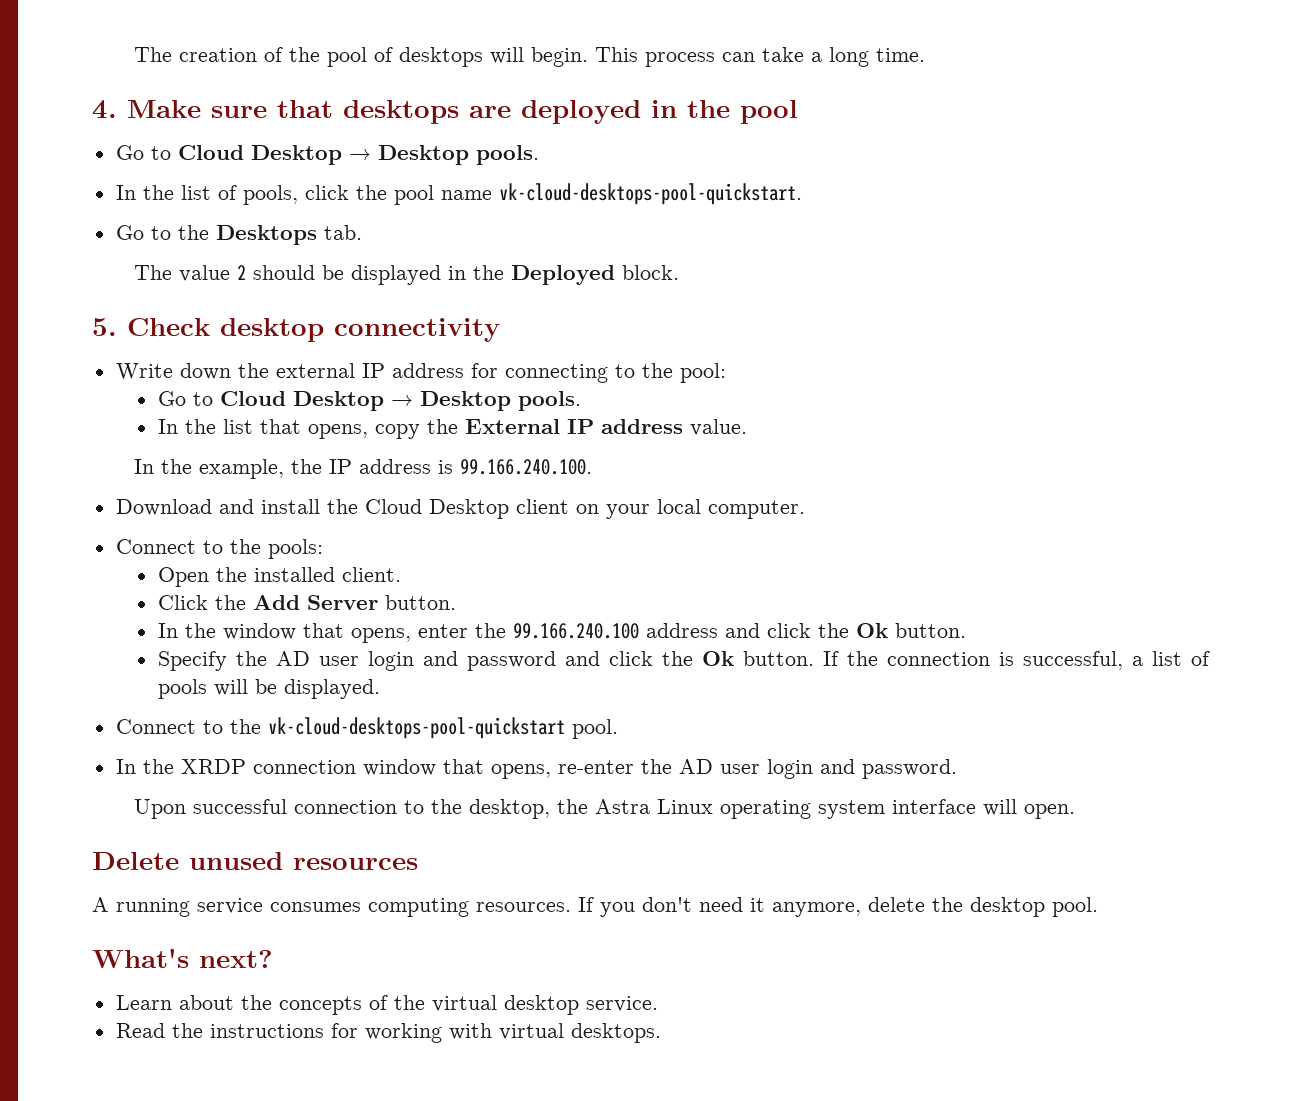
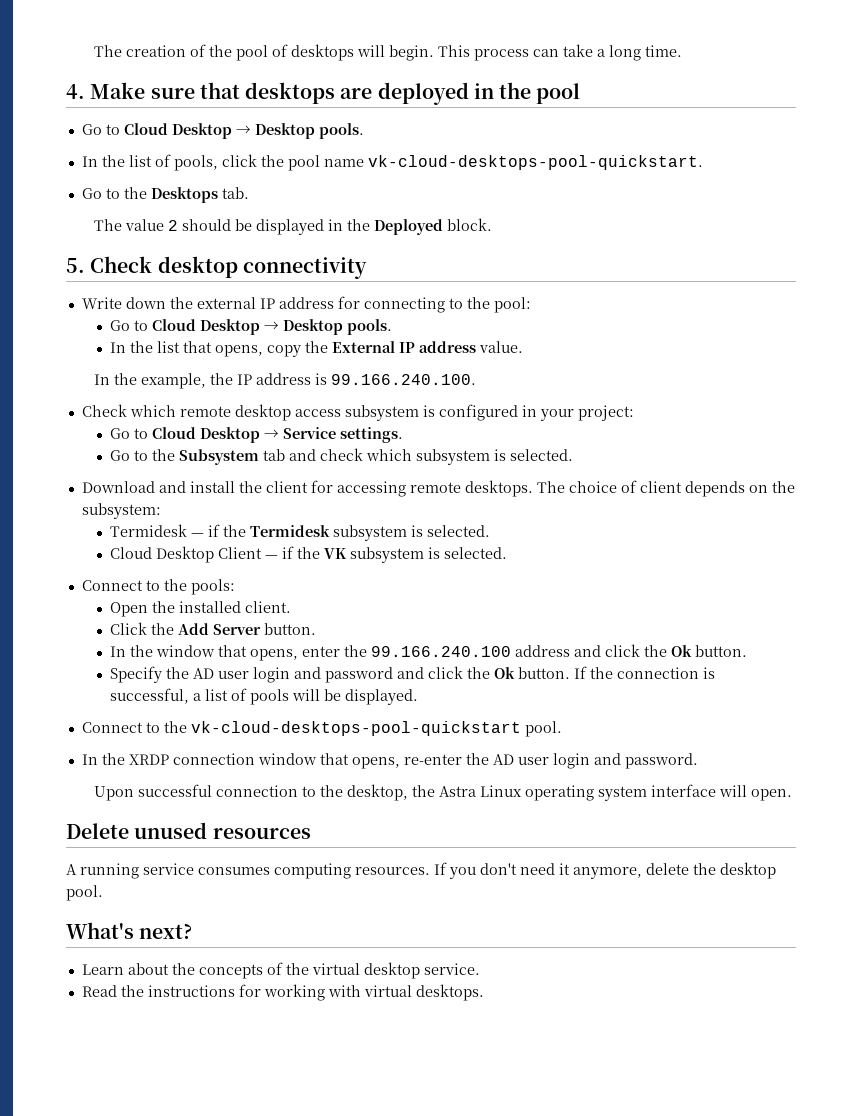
[115,499,805,519] Download and install the Cloud Desktop client on your local computer. -> [81,404,634,421] [110,427,404,443] [110,448,574,465] [81,480,795,497] [81,503,161,519] [110,524,491,541] [110,546,508,563] Check which remote desktop access subsystem is configured in your project: // Go to Cloud Desktop → Service settings. // Go to the Subsystem tab and check which subsystem is selected. // Download and install the client for accessing remote desktops. The choice of client depends on the subsystem: // Termidesk — if the Termidesk subsystem is selected. // Cloud Desktop Client — if the VK subsystem is selected.

